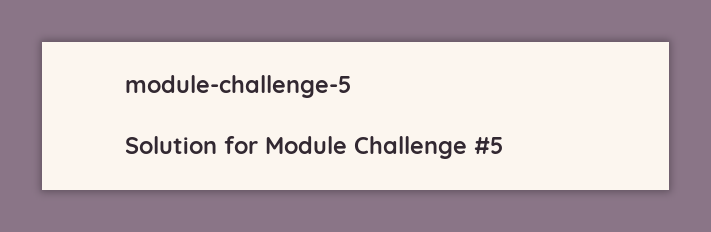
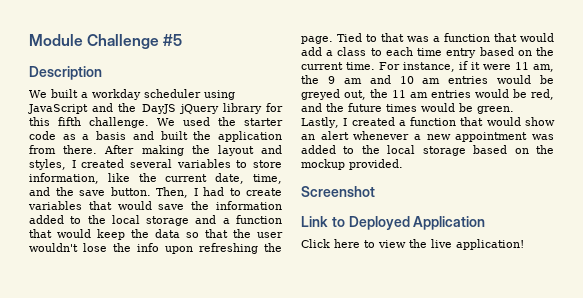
[125,75,352,98] [125,136,258,154] module-challenge-5 // Solution for -> (29, 40) none
(504, 145) none -> [29,66,102,80] [29,89,235,100] [28,103,283,114] [29,117,283,128] [29,131,282,142] [29,145,282,156] [29,159,282,170] [29,173,282,184] [29,187,282,198] [28,201,282,210] [29,215,282,226] [29,229,283,240] [29,243,282,254] [301,33,554,44] [301,47,554,58] [301,61,554,72] [301,75,554,84] [301,89,554,100] [301,103,514,114] [301,117,555,128] [301,131,554,142] [301,145,554,156] [301,159,403,170] [301,186,375,197] [301,216,486,230] [301,239,524,250] // Description // We built a workday scheduler using JavaScript and the DayJS jQuery library for this fifth challenge. We used the starter code as a basis and built the application from there. After making the layout and styles, I created several variables to store information, like the current date, time, and the save button. Then, I had to create variables that would save the information added to the local storage and a function that would keep the data so that the user wouldn't lose the info upon refreshing the page. Tied to that was a function that would add a class to each time entry based on the current time. For instance, if it were 11 am, the 9 am and 10 am entries would be greyed out, the 11 am entries would be red, and the future times would be green. Lastly, I created a function that would show an alert whenever a new appointment was added to the local storage based on the mockup provided. // Screenshot // Link to Deployed Application // Click here to view the live application!

